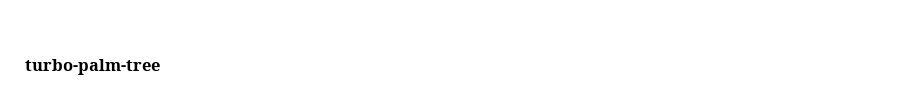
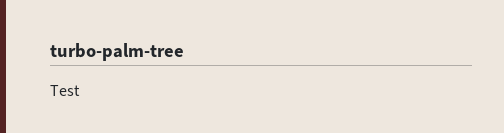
(160, 67) none -> [50,85,80,96] // Test

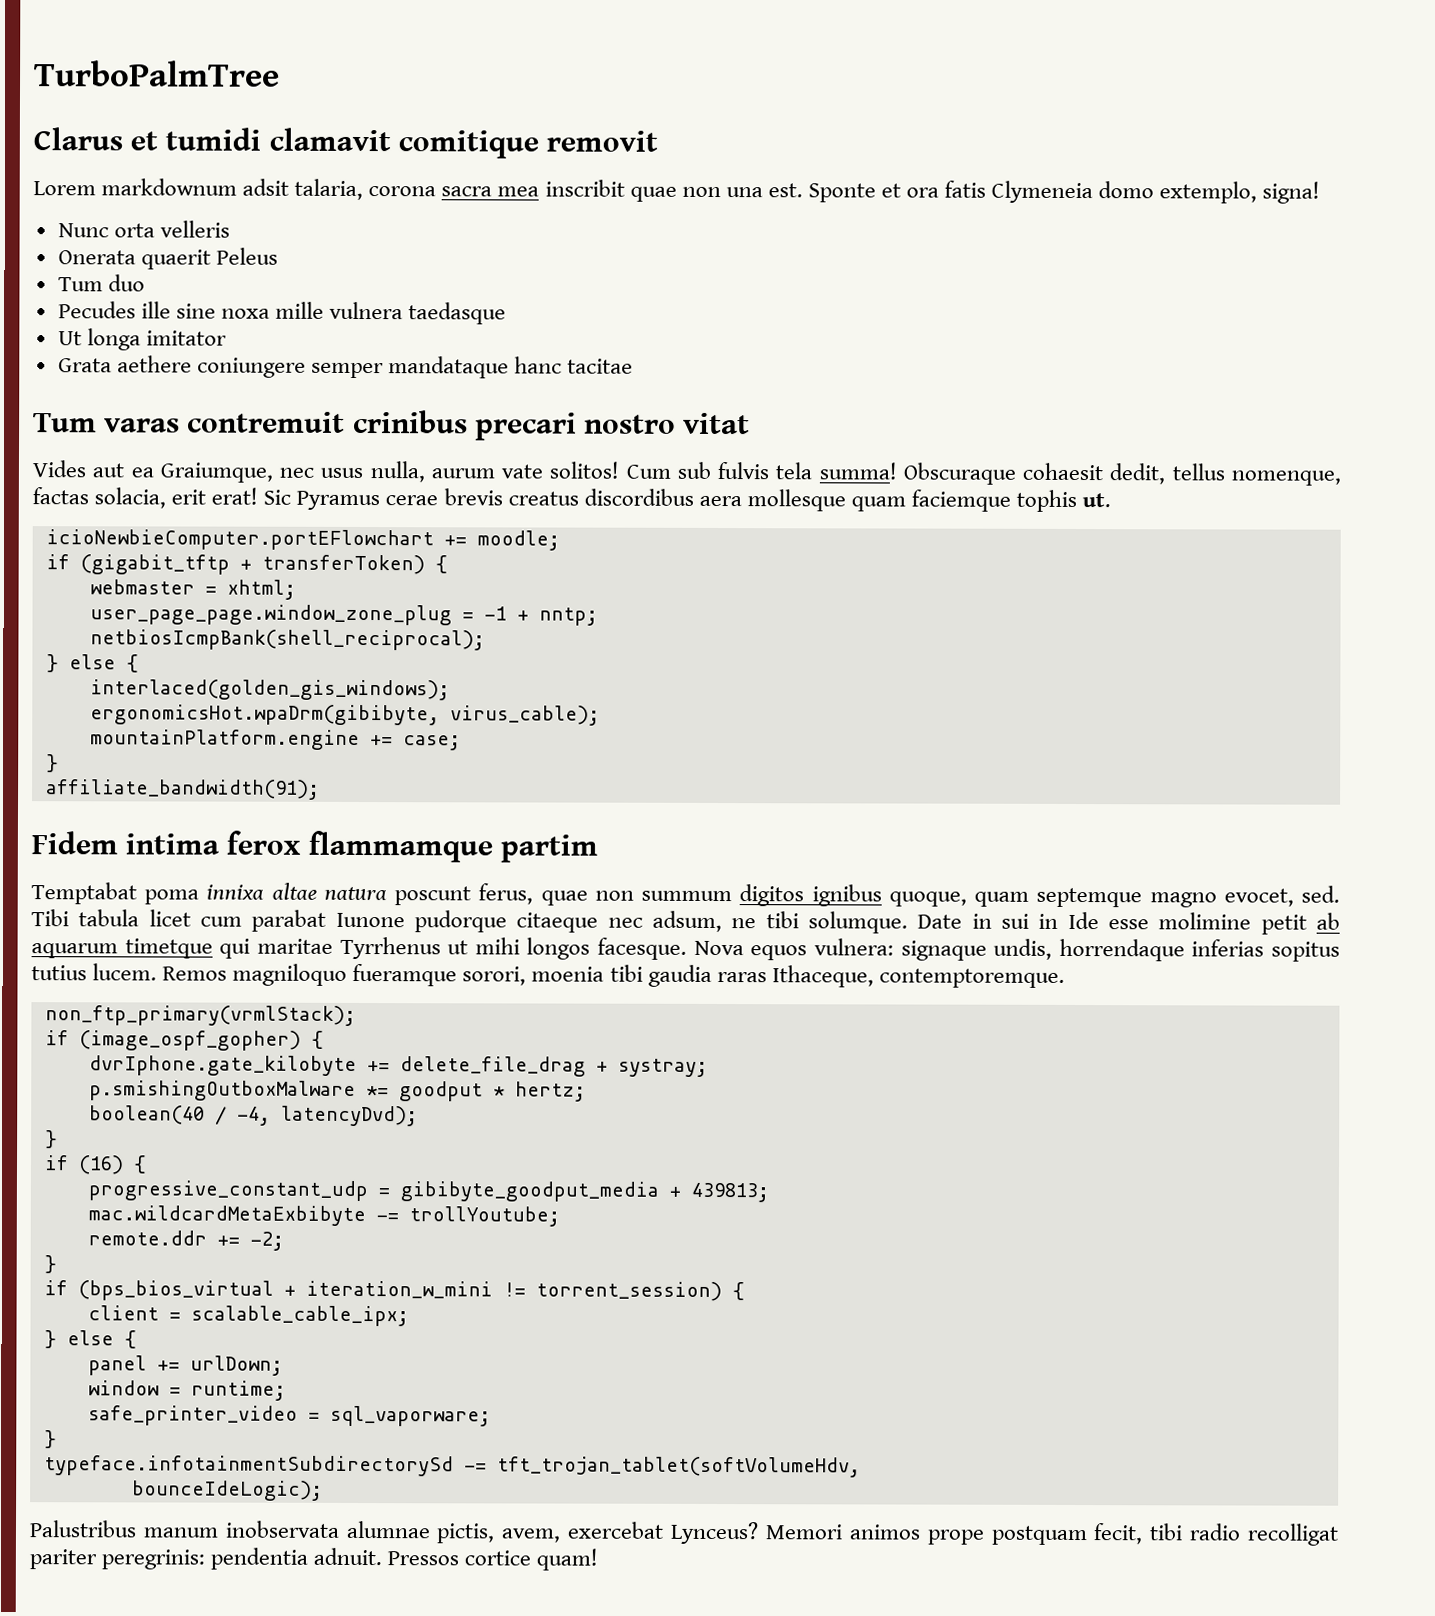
[50,43,184,61] [50,85,80,96] turbo-palm-tree // Test -> [34,60,280,87] [33,127,659,159] [33,178,1321,204] [57,220,230,238] [57,247,278,270] [57,274,145,292] [57,301,507,325] [57,328,227,351] [57,355,634,379] [33,409,751,441] [32,460,1342,486] [32,487,1112,513] [45,529,560,551] [45,554,448,575] [89,579,296,600] [89,604,598,626] [89,629,485,651] [45,654,139,673] [89,679,450,701] [89,704,600,726] [89,729,461,751] [45,754,59,773] [45,779,320,800] [31,830,598,863] [31,882,1341,908] [31,909,1340,935] [31,936,1340,962] [31,963,1065,988] [44,1005,356,1026] [44,1030,324,1051] [88,1055,708,1077] [88,1080,586,1102] [88,1105,418,1127] [44,1130,58,1149] [43,1155,147,1175] [87,1180,769,1203] [87,1205,560,1227] [87,1230,284,1251] [43,1255,57,1274] [43,1280,745,1302] [87,1305,409,1327] [43,1330,137,1349] [87,1355,283,1376] [87,1380,286,1401] [87,1405,491,1427] [43,1430,57,1449] [43,1455,861,1478] [131,1480,323,1501] [29,1520,1339,1546] [29,1547,599,1571] TurboPalmTree // Clarus et tumidi clamavit comitique removit // Lorem markdownum adsit talaria, corona sacra mea inscribit quae non una est. Sponte et ora fatis Clymeneia domo extemplo, signa! // Nunc orta velleris // Onerata quaerit Peleus // Tum duo // Pecudes ille sine noxa mille vulnera taedasque // Ut longa imitator // Grata aethere coniungere semper mandataque hanc tacitae // Tum varas contremuit crinibus precari nostro vitat // Vides aut ea Graiumque, nec usus nulla, aurum vate solitos! Cum sub fulvis tela summa! Obscuraque cohaesit dedit, tellus nomenque, factas solacia, erit erat! Sic Pyramus cerae brevis creatus discordibus aera mollesque quam faciemque tophis ut. // icioNewbieComputer.portEFlowchart += moodle; // if (gigabit_tftp + transferToken) { // webmaster = xhtml; // user_page_page.window_zone_plug = -1 + nntp; // netbiosIcmpBank(shell_reciprocal); // } else { // interlaced(golden_gis_windows); // ergonomicsHot.wpaDrm(gibibyte, virus_cable); // mountainPlatform.engine += case; // } // affiliate_bandwidth(91); // Fidem intima ferox flammamque partim // Temptabat poma innixa altae natura poscunt ferus, quae non summum digitos ignibus quoque, quam septemque magno evocet, sed. Tibi tabula licet cum parabat Iunone pudorque citaeque nec adsum, ne tibi solumque. Date in sui in Ide esse molimine petit ab aquarum timetque qui maritae Tyrrhenus ut mihi longos facesque. Nova equos vulnera: signaque undis, horrendaque inferias sopitus tutius lucem. Remos magniloquo fueramque sorori, moenia tibi gaudia raras Ithaceque, contemptoremque. // non_ftp_primary(vrmlStack); // if (image_ospf_gopher) { // dvrIphone.gate_kilobyte += delete_file_drag + systray; // p.smishingOutboxMalware *= goodput * hertz; // boolean(40 / -4, latencyDvd); // } // if (16) { // progressive_constant_udp = gibibyte_goodput_media + 439813; // mac.wildcardMetaExbibyte -= trollYoutube; // remote.ddr += -2; // } // if (bps_bios_virtual + iteration_w_mini != torrent_session) { // client = scalable_cable_ipx; // } else { // panel += urlDown; // window = runtime; // safe_printer_video = sql_vaporware; // } // typeface.infotainmentSubdirectorySd -= tft_trojan_tablet(softVolumeHdv, // bounceIdeLogic); // Palustribus manum inobservata alumnae pictis, avem, exercebat Lynceus? Memori animos prope postquam fecit, tibi radio recolligat pariter peregrinis: pendentia adnuit. Pressos cortice quam!

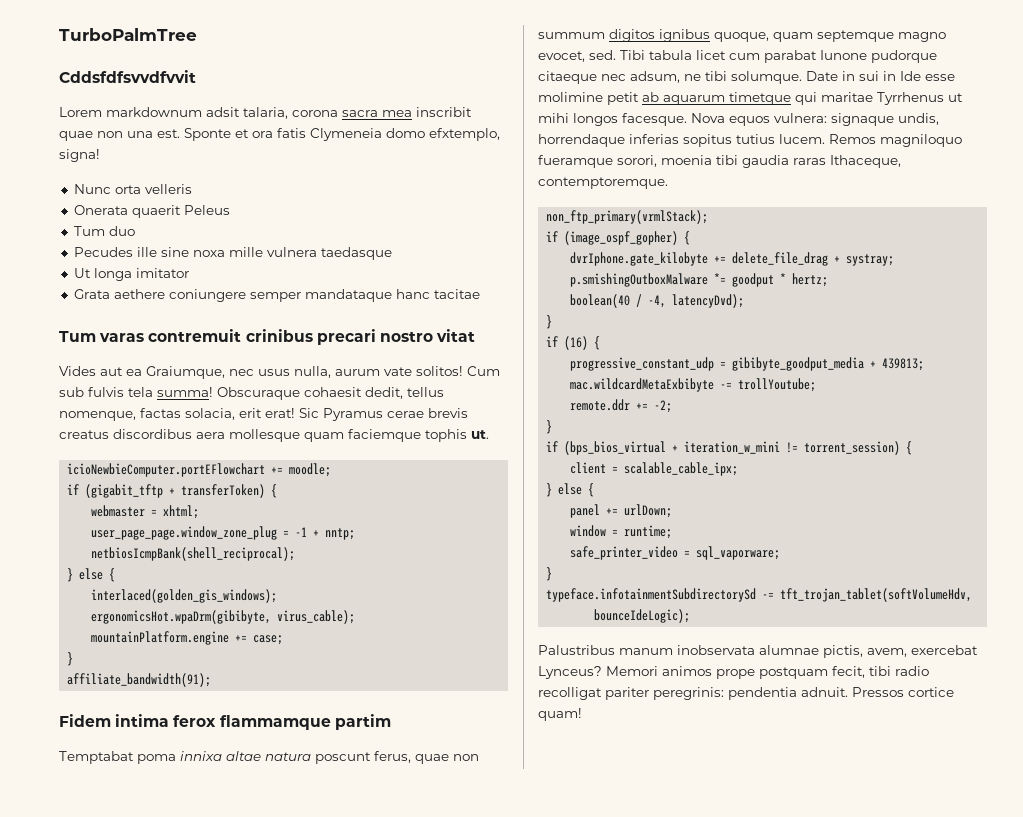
[33,127,659,159] Clarus et tumidi clamavit comitique removit -> [59,70,196,83] Cddsfdfsvvdfvvit
[1159,181,1258,204] extemplo, -> [429,128,500,141] efxtemplo,

